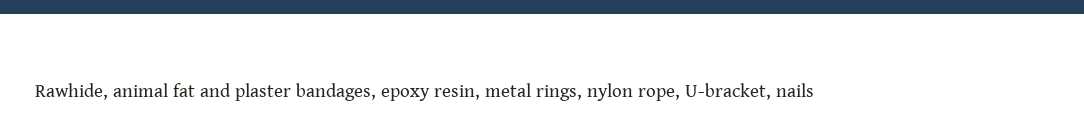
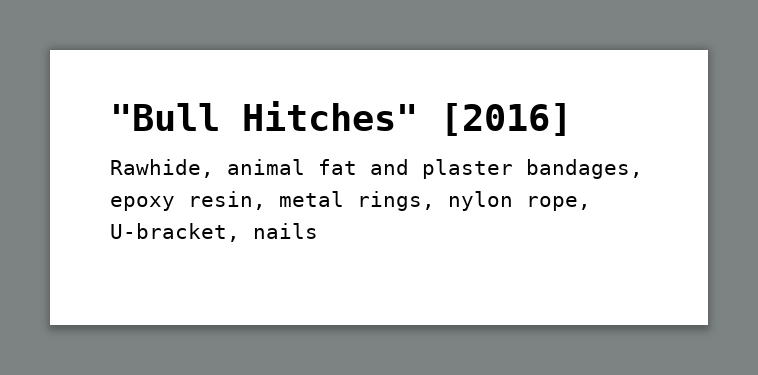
(35, 91) none -> [110,101,572,136] "Bull Hitches" [2016] //

